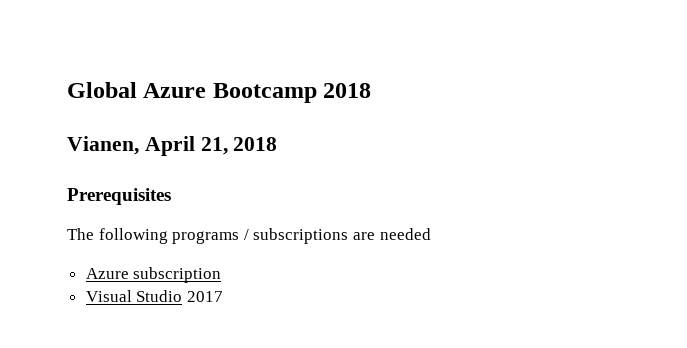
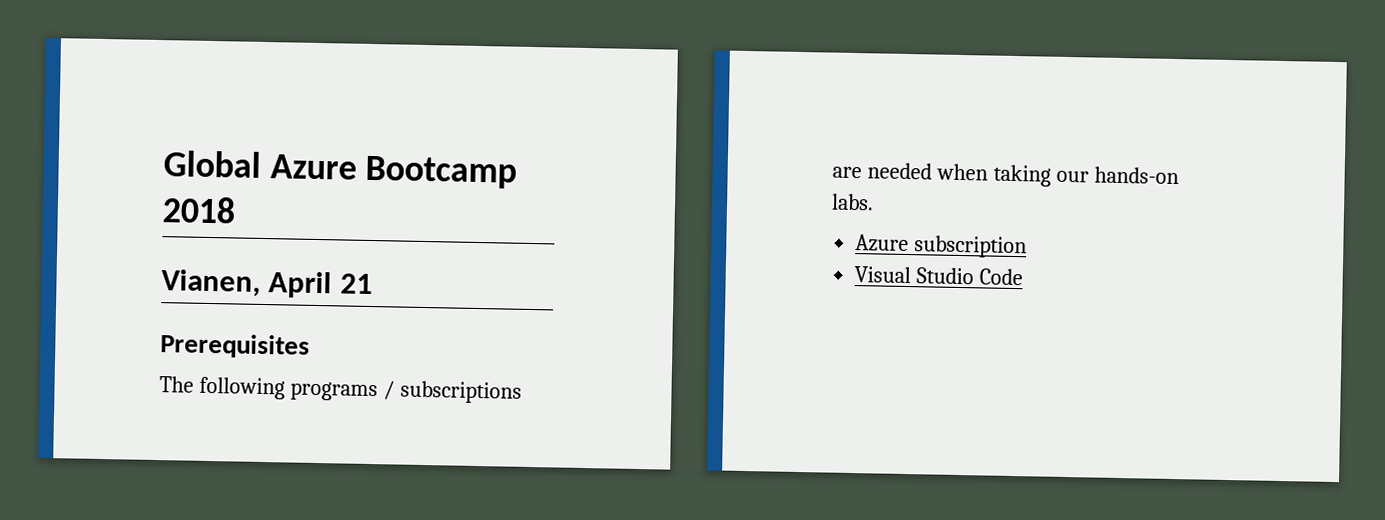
[200,137,278,155] 21, 2018 -> [339,273,373,295] 21
(431, 234) none -> [935,163,1179,187] [831,193,874,211] when taking our hands-on labs.
[186,291,223,302] 2017 -> [979,268,1024,286] Code

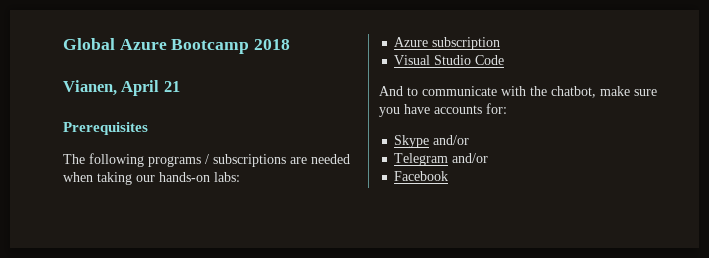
[831,193,874,211] labs. -> [214,172,240,182] labs:
(1024, 277) none -> [379,86,657,98] [379,103,507,117] [394,135,470,148] [394,153,489,166] [394,171,449,181] // And to communicate with the chatbot, make sure you have accounts for: // Skype and/or // Telegram and/or // Facebook

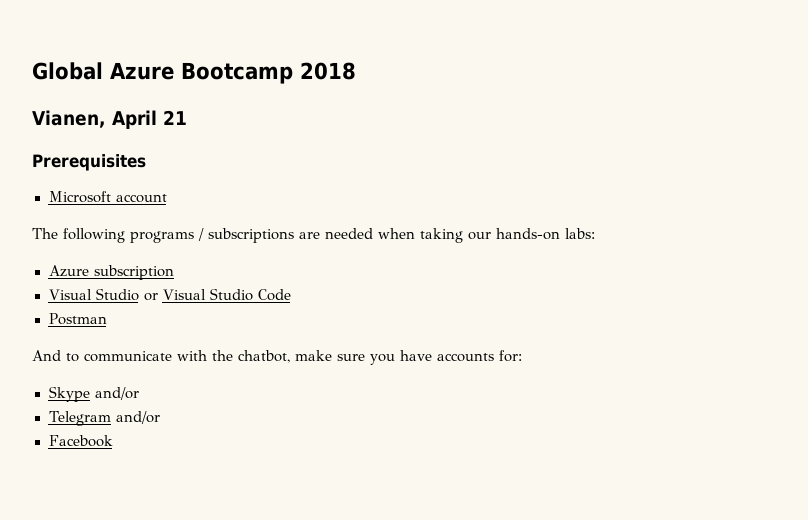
(148, 128) none -> [48,191,167,203] // Microsoft account
(472, 60) none -> [143,288,253,301] or Visual Studio
(505, 60) none -> [48,313,107,325] // Postman

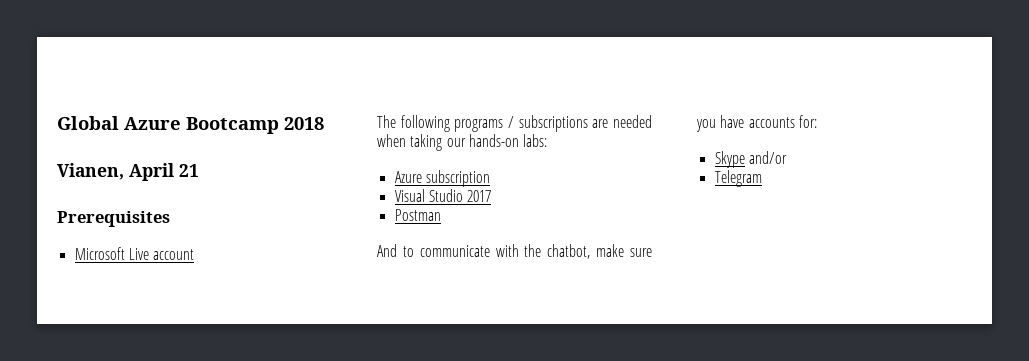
(111, 197) none -> [128,248,149,260] Live
[143,288,291,301] or Visual Studio Code -> [467,190,492,202] 2017
[116,411,161,424] [48,435,113,447] and/or // Facebook -> (762, 178) none

